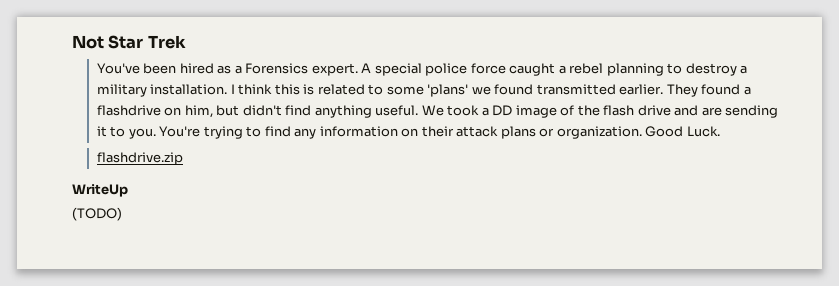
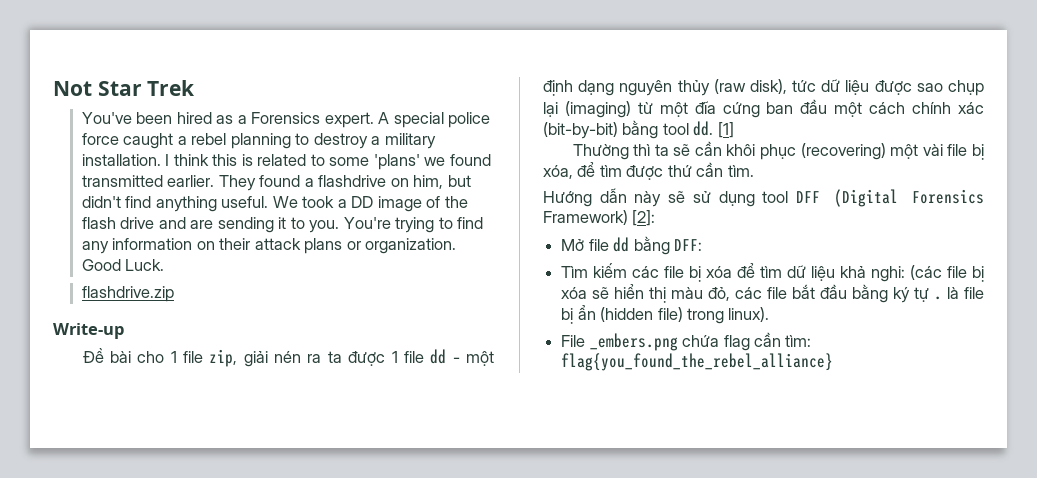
[72,184,128,197] [72,207,122,221] WriteUp // (TODO) -> [53,323,124,339] [82,348,495,367] [543,79,984,96] [543,99,985,118] [543,120,734,139] [572,141,984,160] [543,162,754,180] [543,188,984,207] [543,210,656,226] [561,236,702,255] [561,263,984,282] [561,284,985,303] [561,305,770,324] [561,332,812,351] [561,353,834,371] Write-up // Đề bài cho 1 file zip, giải nén ra ta được 1 file dd - một định dạng nguyên thủy (raw disk), tức dữ liệu được sao chụp lại (imaging) từ một đĩa cứng ban đầu một cách chính xác (bit-by-bit) bằng tool dd. [1] // Thường thì ta sẽ cần khôi phục (recovering) một vài file bị xóa, để tìm được thứ cần tìm. // Hướng dẫn này sẽ sử dụng tool DFF (Digital Forensics Framework) [2]: // Mở file dd bằng DFF: // Tìm kiếm các file bị xóa để tìm dữ liệu khả nghi: (các file bị xóa sẽ hiển thị màu đỏ, các file bắt đầu bằng ký tự . là file bị ẩn (hidden file) trong linux). // File _embers.png chứa flag cần tìm: flag{you_found_the_rebel_alliance}

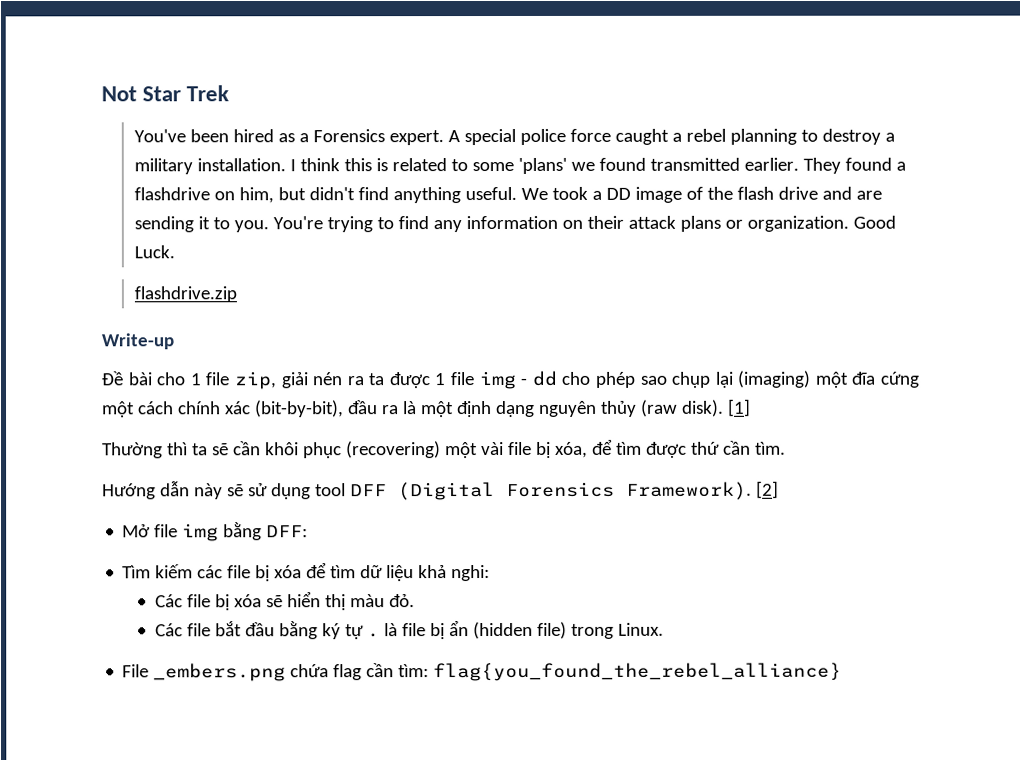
[430,349,460,364] dd - -> [478,370,921,390] [102,400,417,418] img - dd cho phép sao chụp lại (imaging) một đĩa cứng một cách chính xác (bit-by-bit), đầu ra là
[749,79,984,96] [543,99,985,118] [543,120,714,139] disk), tức dữ liệu được sao chụp lại (imaging) từ một đĩa cứng ban đầu một cách chính xác (bit-by-bit) bằng tool dd. -> [681,399,724,417] disk).
[543,210,656,226] Framework) [2]: -> [625,480,779,500] Framework). [2]
[613,237,630,252] dd -> [182,523,220,542] img
[910,265,943,280] (các -> [155,594,184,608] // Các
[708,287,763,301] đỏ, các -> [388,594,415,608] [155,623,184,637] đỏ. // Các
[728,307,770,322] linux). -> [617,622,664,636] Linux.

